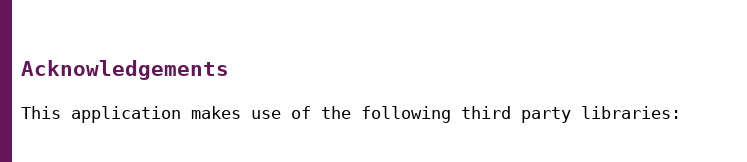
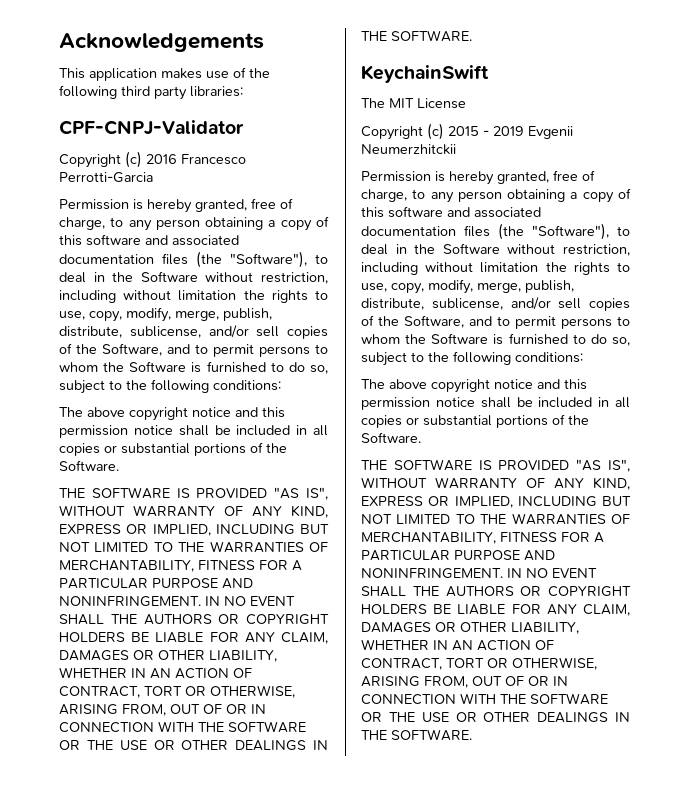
(681, 112) none -> [59,120,244,136] [59,151,246,168] [59,172,153,183] [59,198,293,213] [59,216,329,231] [59,234,239,246] [59,251,328,268] [59,271,328,284] [59,290,328,303] [59,307,272,322] [59,325,328,339] [59,343,328,357] [59,361,328,374] [59,379,281,394] [59,407,285,421] [59,425,328,438] [59,442,287,456] [59,460,119,471] [59,487,328,500] [59,505,328,518] [59,524,329,536] [59,541,328,553] [59,560,302,572] [59,578,253,589] [59,596,295,607] [59,614,329,625] [59,632,328,644] [59,650,277,662] [59,667,252,679] [59,685,295,698] [59,704,266,716] [59,721,306,733] [59,740,328,751] [361,30,472,42] [361,65,489,83] [361,98,466,109] [361,123,573,140] [361,144,456,155] [361,170,595,185] [361,188,631,203] [361,206,541,218] [361,223,630,240] [361,243,630,256] [361,262,630,275] [361,279,574,294] [361,297,630,311] [361,315,630,329] [361,333,630,346] [361,351,583,366] [361,379,587,393] [361,397,630,410] [361,414,589,428] [361,432,421,443] [361,459,630,472] [361,477,630,490] [361,496,631,508] [361,513,630,525] [361,532,604,544] [361,550,555,561] [361,568,597,579] [361,586,631,597] [361,604,630,616] [361,622,579,634] [361,639,554,651] [361,657,597,670] [361,676,568,688] [361,693,608,705] [361,712,630,723] [361,729,472,741] // CPF-CNPJ-Validator // Copyright (c) 2016 Francesco Perrotti-Garcia // Permission is hereby granted, free of charge, to any person obtaining a copy of this software and associated documentation files (the "Software"), to deal in the Software without restriction, including without limitation the rights to use, copy, modify, merge, publish, distribute, sublicense, and/or sell copies of the Software, and to permit persons to whom the Software is furnished to do so, subject to the following conditions: // The above copyright notice and this permission notice shall be included in all copies or substantial portions of the Software. // THE SOFTWARE IS PROVIDED "AS IS", WITHOUT WARRANTY OF ANY KIND, EXPRESS OR IMPLIED, INCLUDING BUT NOT LIMITED TO THE WARRANTIES OF MERCHANTABILITY, FITNESS FOR A PARTICULAR PURPOSE AND NONINFRINGEMENT. IN NO EVENT SHALL THE AUTHORS OR COPYRIGHT HOLDERS BE LIABLE FOR ANY CLAIM, DAMAGES OR OTHER LIABILITY, WHETHER IN AN ACTION OF CONTRACT, TORT OR OTHERWISE, ARISING FROM, OUT OF OR IN CONNECTION WITH THE SOFTWARE OR THE USE OR OTHER DEALINGS IN THE SOFTWARE. // KeychainSwift // The MIT License // Copyright (c) 2015 - 2019 Evgenii Neumerzhitckii // Permission is hereby granted, free of charge, to any person obtaining a copy of this software and associated documentation files (the "Software"), to deal in the Software without restriction, including without limitation the rights to use, copy, modify, merge, publish, distribute, sublicense, and/or sell copies of the Software, and to permit persons to whom the Software is furnished to do so, subject to the following conditions: // The above copyright notice and this permission notice shall be included in all copies or substantial portions of the Software. // THE SOFTWARE IS PROVIDED "AS IS", WITHOUT WARRANTY OF ANY KIND, EXPRESS OR IMPLIED, INCLUDING BUT NOT LIMITED TO THE WARRANTIES OF MERCHANTABILITY, FITNESS FOR A PARTICULAR PURPOSE AND NONINFRINGEMENT. IN NO EVENT SHALL THE AUTHORS OR COPYRIGHT HOLDERS BE LIABLE FOR ANY CLAIM, DAMAGES OR OTHER LIABILITY, WHETHER IN AN ACTION OF CONTRACT, TORT OR OTHERWISE, ARISING FROM, OUT OF OR IN CONNECTION WITH THE SOFTWARE OR THE USE OR OTHER DEALINGS IN THE SOFTWARE.

